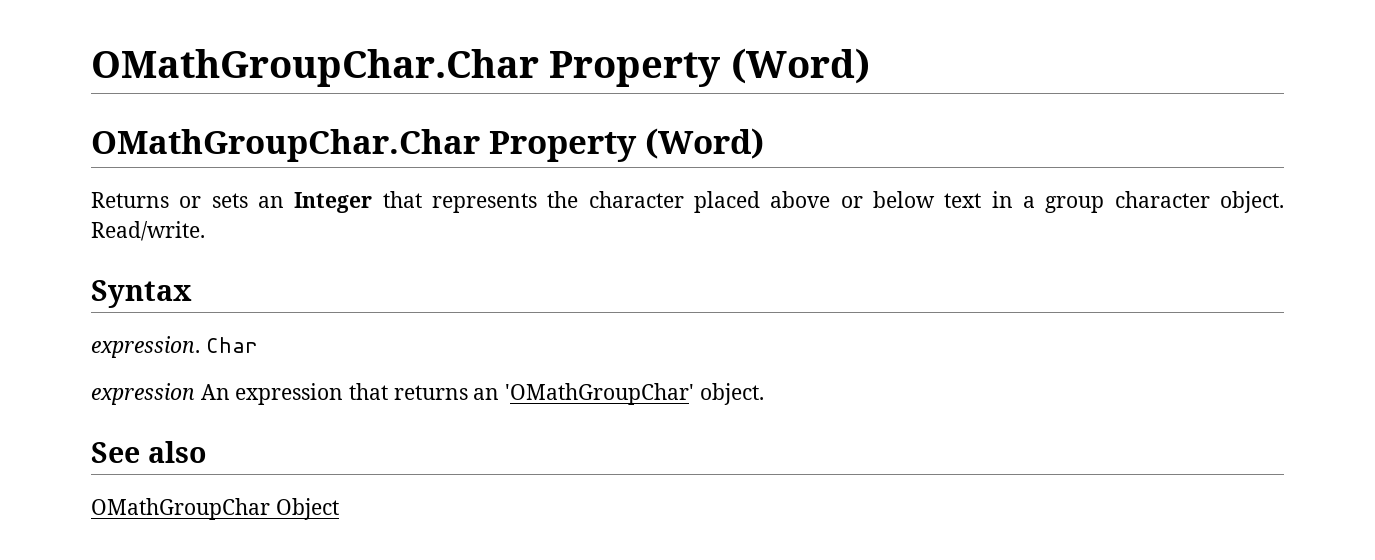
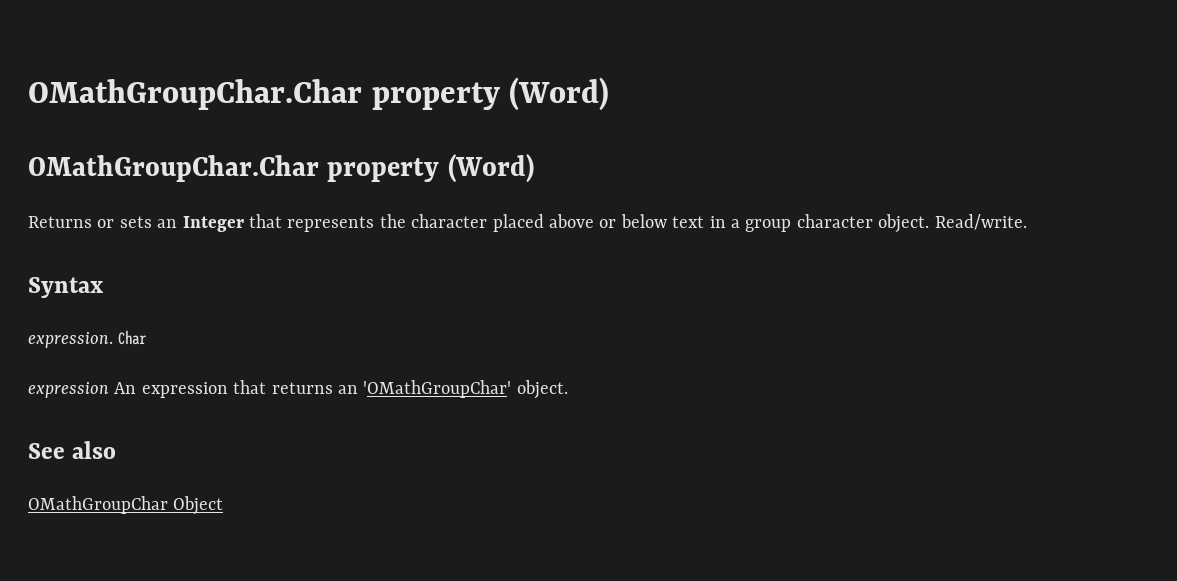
[91,49,721,87] OMathGroupChar.Char Property -> [28,79,500,110] OMathGroupChar.Char property
[489,131,637,162] Property -> [327,158,440,182] property

